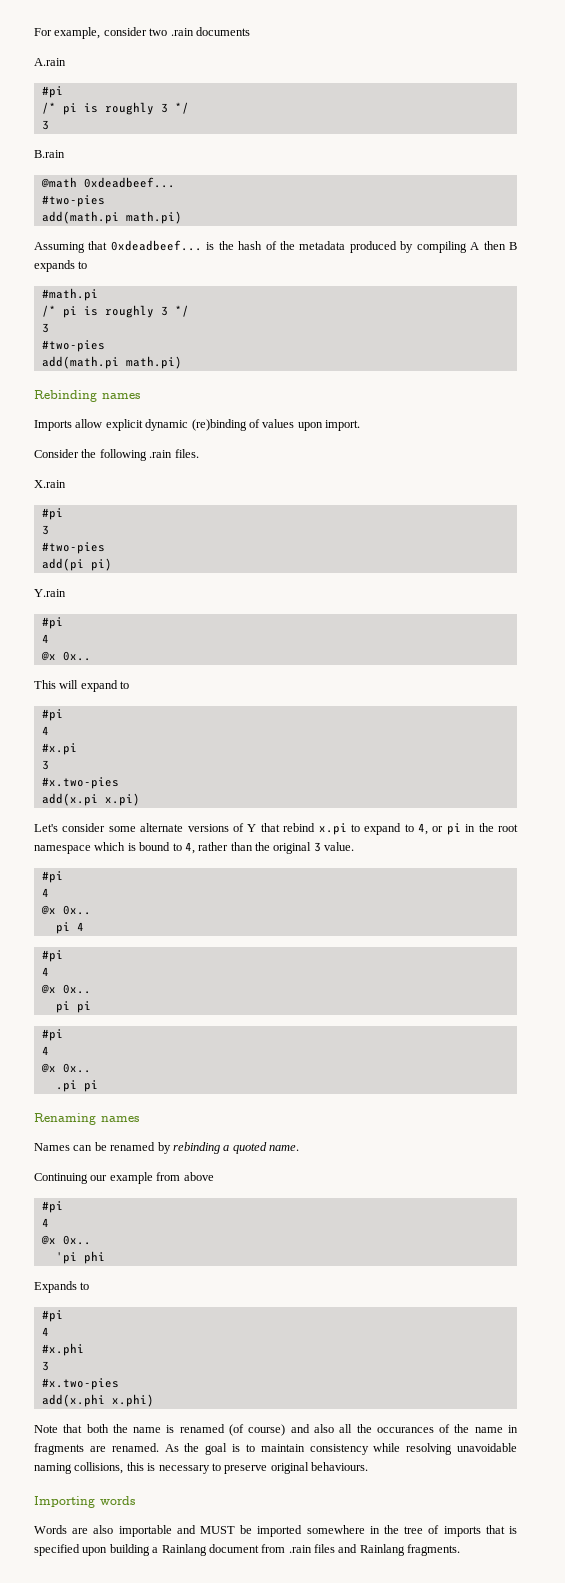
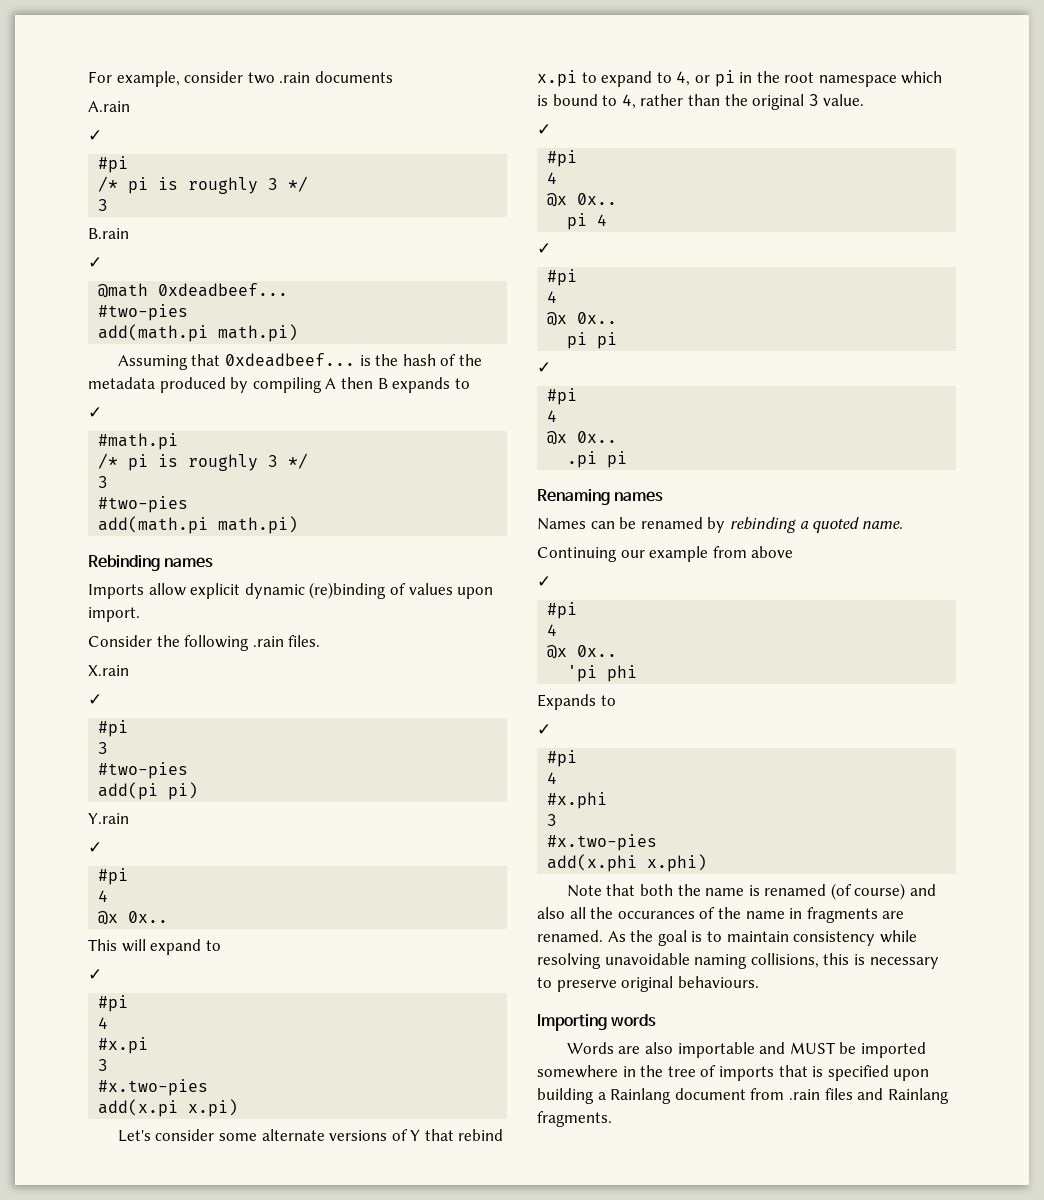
(66, 62) none -> [88,130,102,141] // ✓
(65, 154) none -> [88,257,102,268] // ✓
(88, 265) none -> [88,407,102,418] // ✓
(66, 484) none -> [88,694,102,705] // ✓
(66, 593) none -> [88,842,102,853] // ✓
(130, 685) none -> [88,969,102,980] // ✓
(355, 846) none -> [537,124,551,135] // ✓
(84, 926) none -> [537,243,551,254] // ✓
(91, 1007) none -> [537,362,551,373] // ✓
(214, 1176) none -> [537,576,551,587] // ✓
(90, 1286) none -> [537,724,551,735] // ✓

